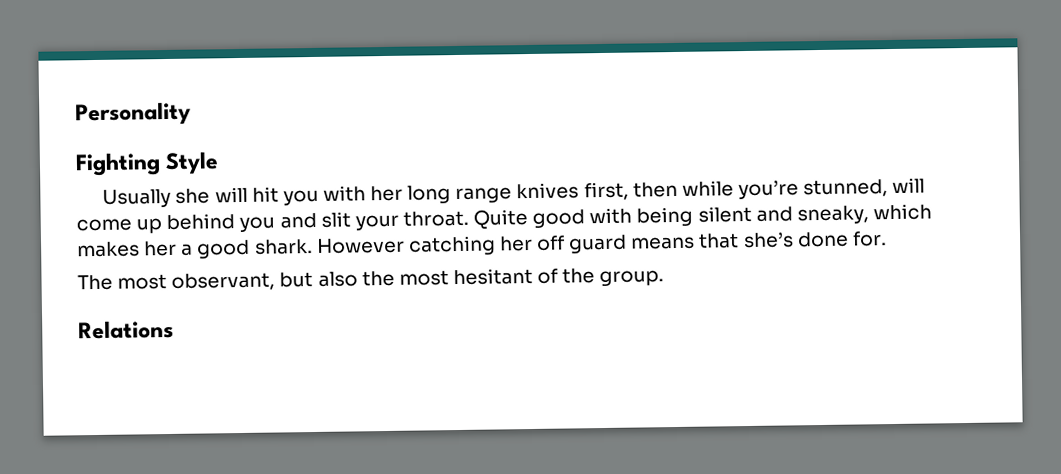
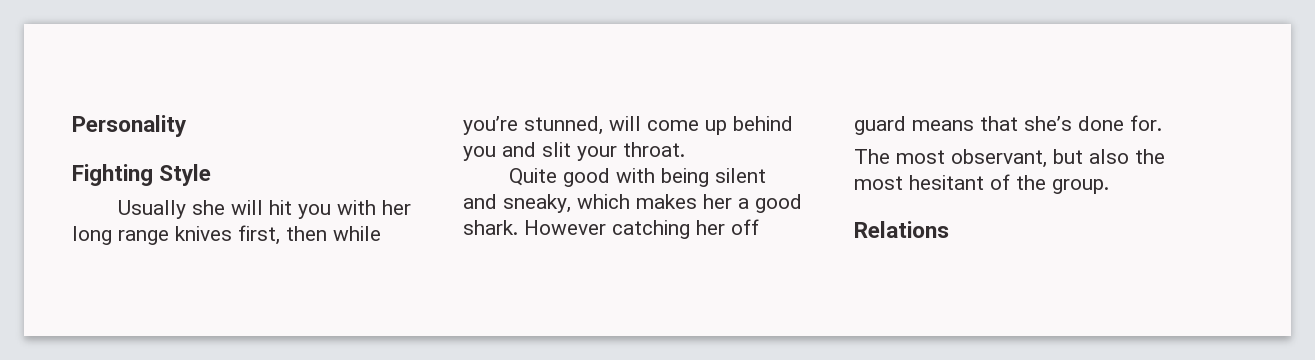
(469, 218) none -> (685, 149) //

